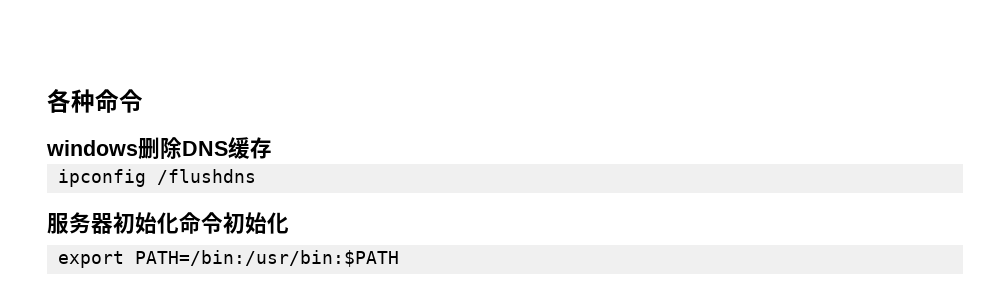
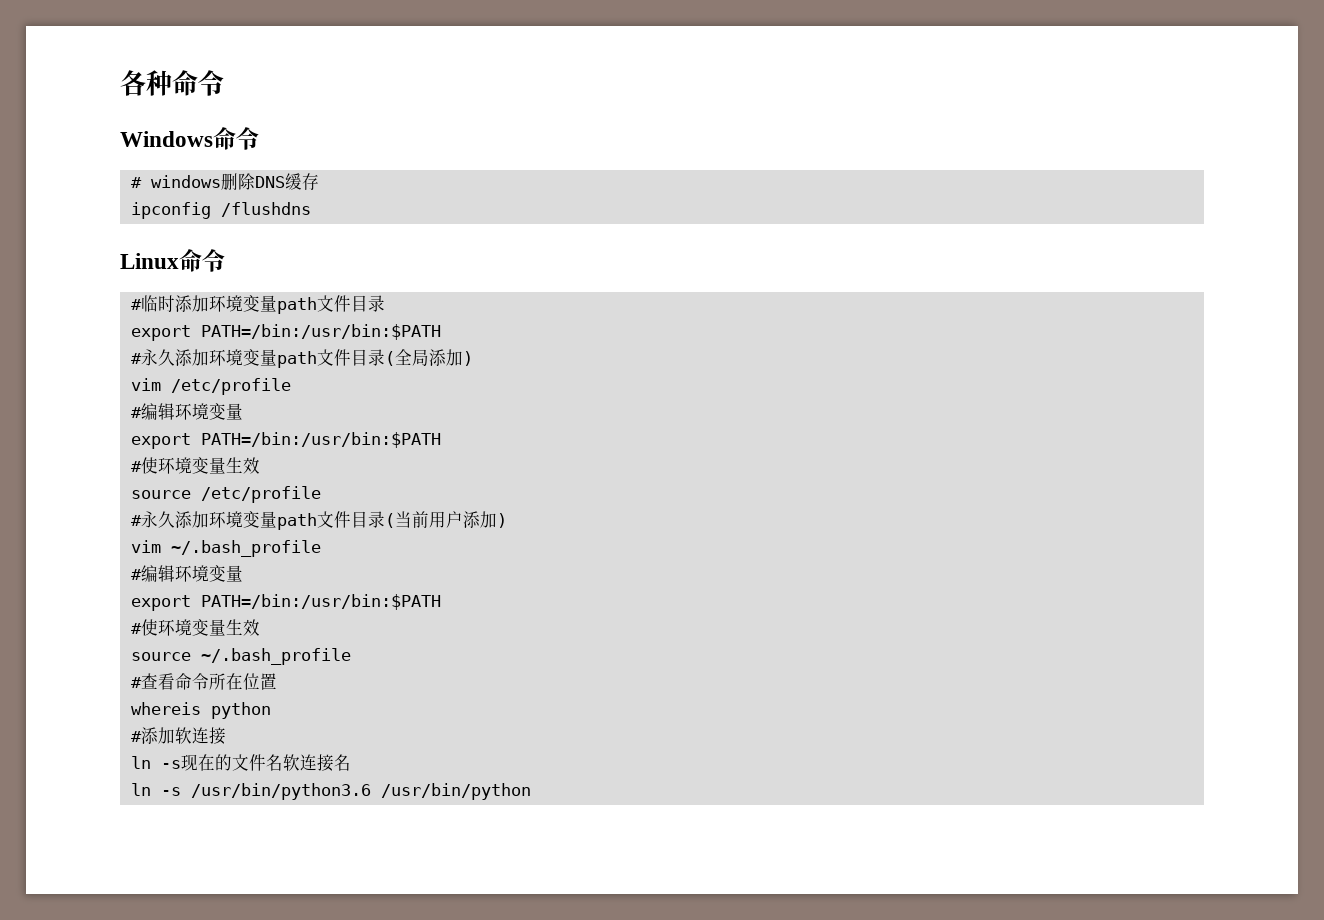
(143, 101) none -> [120,127,259,150] [131,177,143,188] Windows命令 // #
[47,212,289,234] [57,250,399,268] 服务器初始化命令初始化 // export PATH=/bin:/usr/bin:$PATH -> [120,249,225,272] [131,295,386,314] [131,324,442,341] [131,349,474,368] [131,378,292,395] [131,403,244,420] [131,432,442,449] [131,457,261,474] [131,486,322,503] [131,511,508,530] [131,540,322,557] [131,565,244,582] [131,594,442,611] [131,619,261,636] [131,648,352,665] [131,673,278,690] [131,702,272,719] [131,727,227,745] [131,754,352,772] [131,783,532,800] Linux命令 // #临时添加环境变量path文件目录 // export PATH=/bin:/usr/bin:$PATH // #永久添加环境变量path文件目录(全局添加) // vim /etc/profile // #编辑环境变量 // export PATH=/bin:/usr/bin:$PATH // #使环境变量生效 // source /etc/profile // #永久添加环境变量path文件目录(当前用户添加) // vim ~/.bash_profile // #编辑环境变量 // export PATH=/bin:/usr/bin:$PATH // #使环境变量生效 // source ~/.bash_profile // #查看命令所在位置 // whereis python // #添加软连接 // ln -s现在的文件名软连接名 // ln -s /usr/bin/python3.6 /usr/bin/python

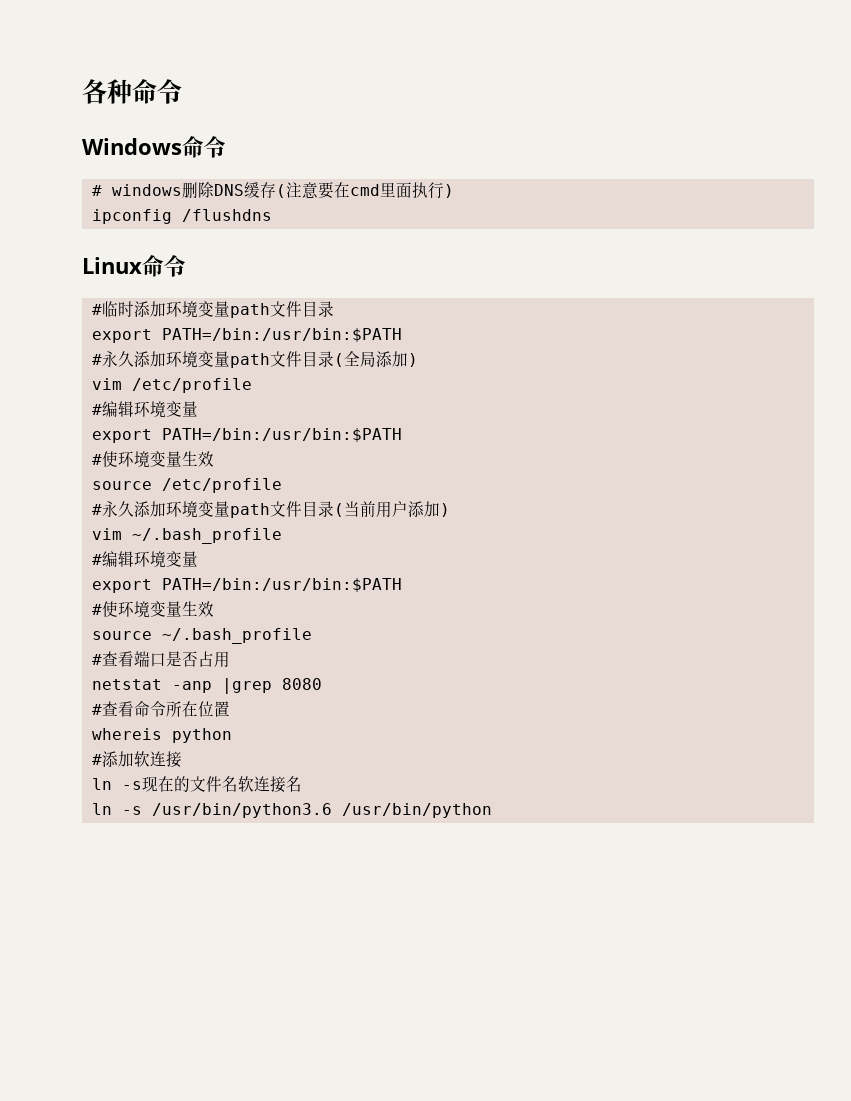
(320, 181) none -> [275,182,454,199] (注意要在cmd里面执行)
(352, 656) none -> [91,651,230,668] [91,678,322,694] // #查看端口是否占用 // netstat -anp |grep 8080

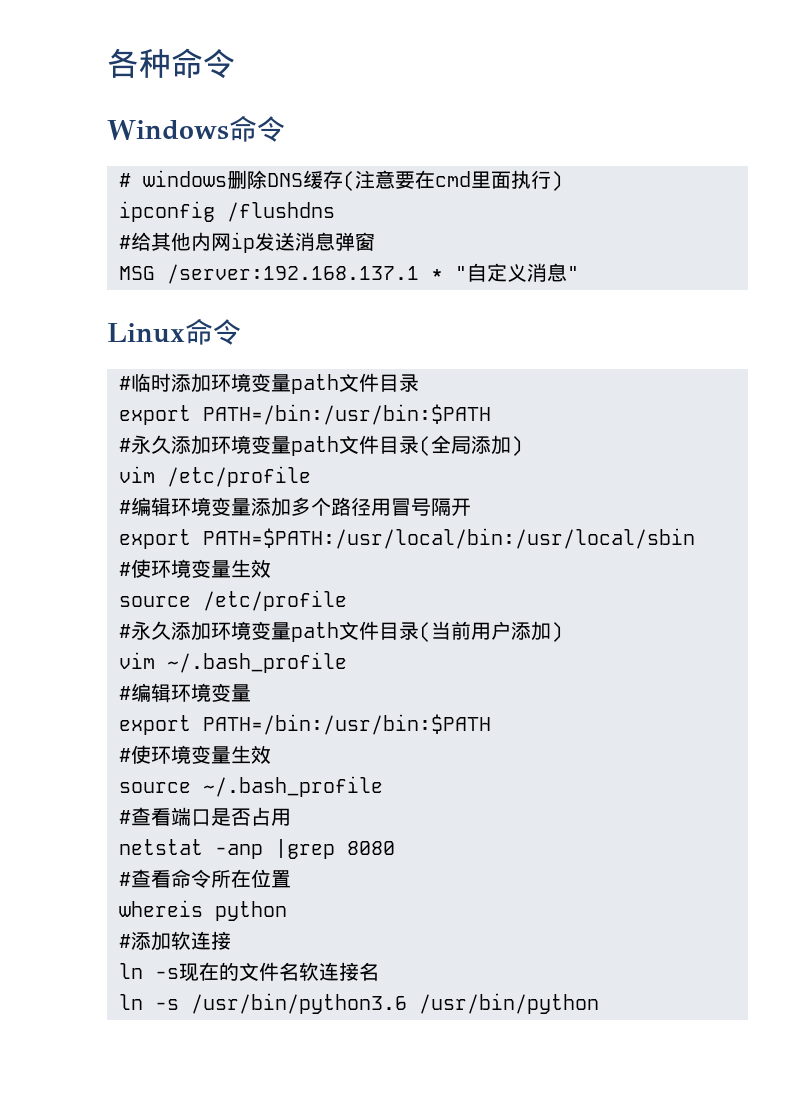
(272, 215) none -> [119,232,376,253] [119,263,580,284] // #给其他内网ip发送消息弹窗 // MSG /server:192.168.137.1 * "自定义消息"
[91,428,402,443] // export PATH=/bin:/usr/bin:$PATH -> [251,497,472,517] [119,528,696,549] 添加多个路径用冒号隔开 // export PATH=$PATH:/usr/local/bin:/usr/local/sbin

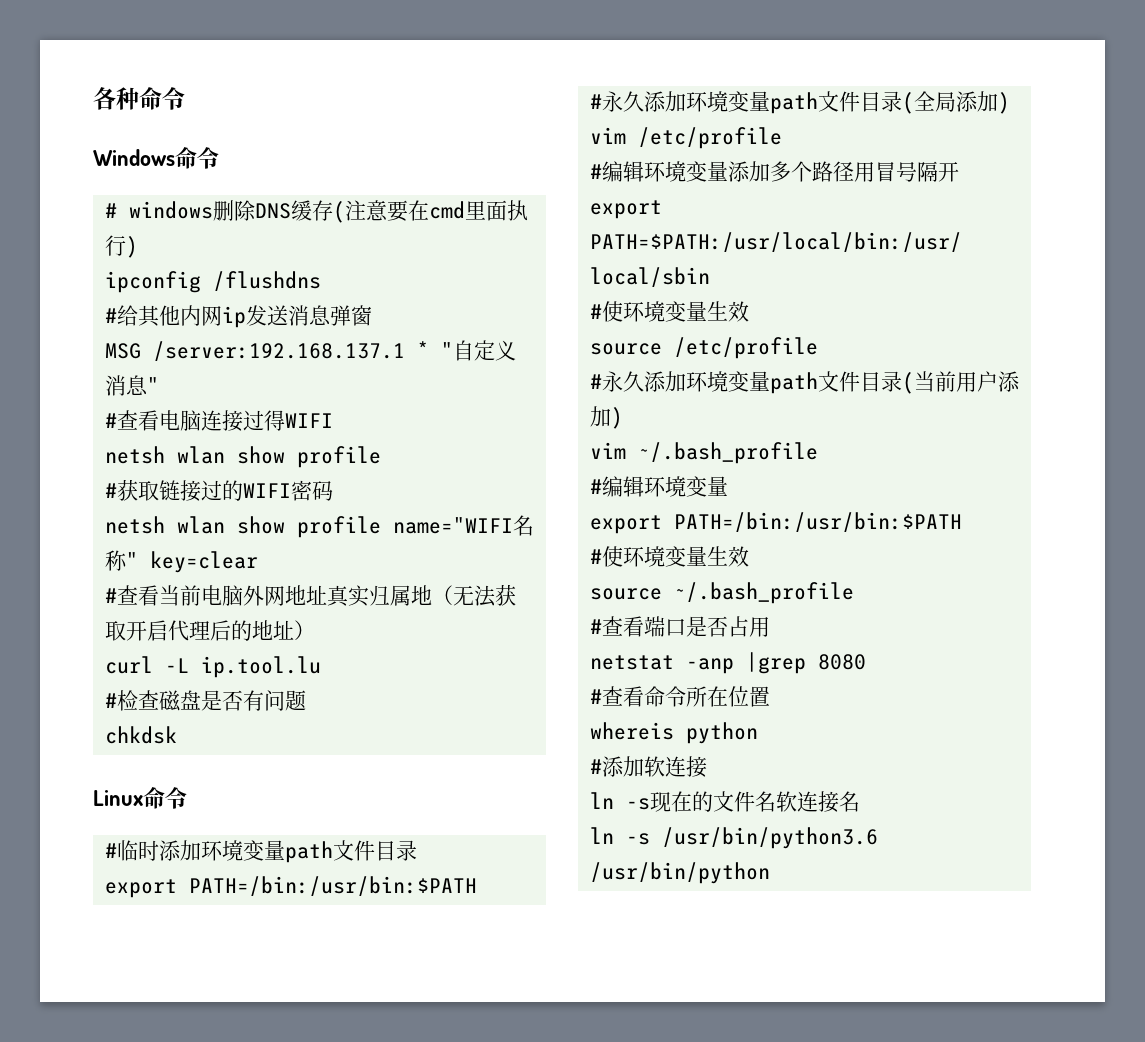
(580, 273) none -> [105,410,333,432] [105,446,381,468] [105,479,333,502] [105,515,534,538] [105,550,258,573] [105,584,516,607] [105,620,315,641] [105,656,321,678] [105,690,306,712] [105,726,177,744] // #查看电脑连接过得WIFI // netsh wlan show profile // #获取链接过的WIFI密码 // netsh wlan show profile name="WIFI名称" key=clear // #查看当前电脑外网地址真实归属地（无法获取开启代理后的地址） // curl -L ip.tool.lu // #检查磁盘是否有问题 // chkdsk

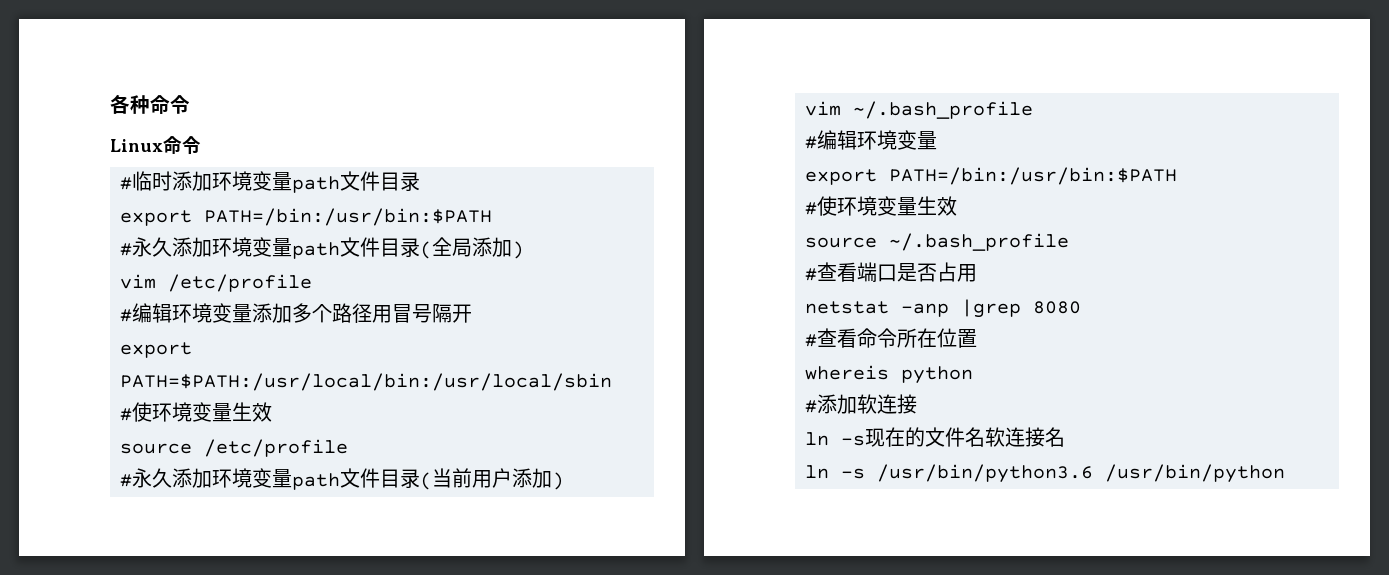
[93,147,219,169] [105,200,528,223] [105,235,138,258] [105,271,321,293] [105,305,372,328] [105,340,516,361] [105,375,159,396] [105,410,333,432] [105,446,381,468] [105,479,333,502] [105,515,534,538] [105,550,258,573] [105,584,516,607] [105,620,315,641] [105,656,321,678] [105,690,306,712] [105,726,177,744] // Windows命令 // # windows删除DNS缓存(注意要在cmd里面执行) // ipconfig /flushdns // #给其他内网ip发送消息弹窗 // MSG /server:192.168.137.1 * "自定义消息" // #查看电脑连接过得WIFI // netsh wlan show profile // #获取链接过的WIFI密码 // netsh wlan show profile name="WIFI名称" key=clear // #查看当前电脑外网地址真实归属地（无法获取开启代理后的地址） // curl -L ip.tool.lu // #检查磁盘是否有问题 // chkdsk -> (190, 104) none

